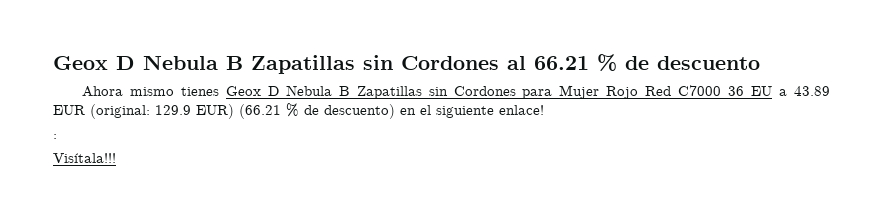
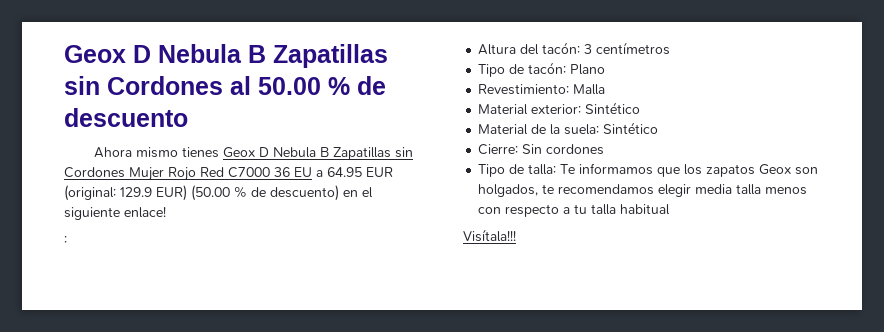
[534,56,589,70] 66.21 -> [258,77,321,95] 50.00
[522,89,553,99] para -> (125, 172) none
[794,86,831,96] 43.89 -> [327,167,362,177] 64.95
[239,104,281,119] (66.21 -> [191,185,230,201] (50.00
(57, 136) none -> [478,42,671,55] [478,62,606,77] [478,84,606,95] [478,102,641,115] [478,122,659,135] [478,144,605,155] [478,163,819,177] [478,184,808,197] [478,204,671,217] // Altura del tacón: 3 centímetros // Tipo de tacón: Plano // Revestimiento: Malla // Material exterior: Sintético // Material de la suela: Sintético // Cierre: Sin cordones // Tipo de talla: Te informamos que los zapatos Geox son holgados, te recomendamos elegir media talla menos con respecto a tu talla habitual

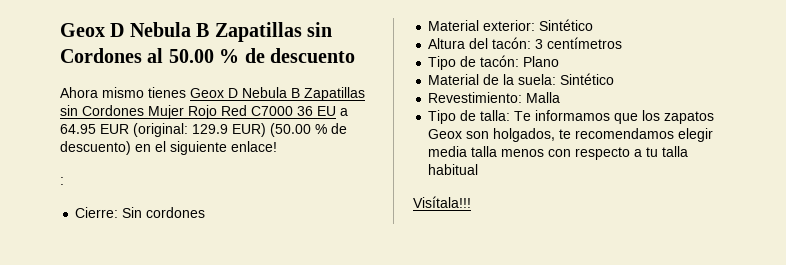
(67, 240) none -> [75,207,206,218] [428,19,594,31] // Cierre: Sin cordones // Material exterior: Sintético
[478,84,606,95] [478,102,641,115] // Revestimiento: Malla // Material exterior: Sintético -> (560, 61) none
[478,144,605,155] Cierre: Sin cordones -> [428,92,561,103] Revestimiento: Malla

